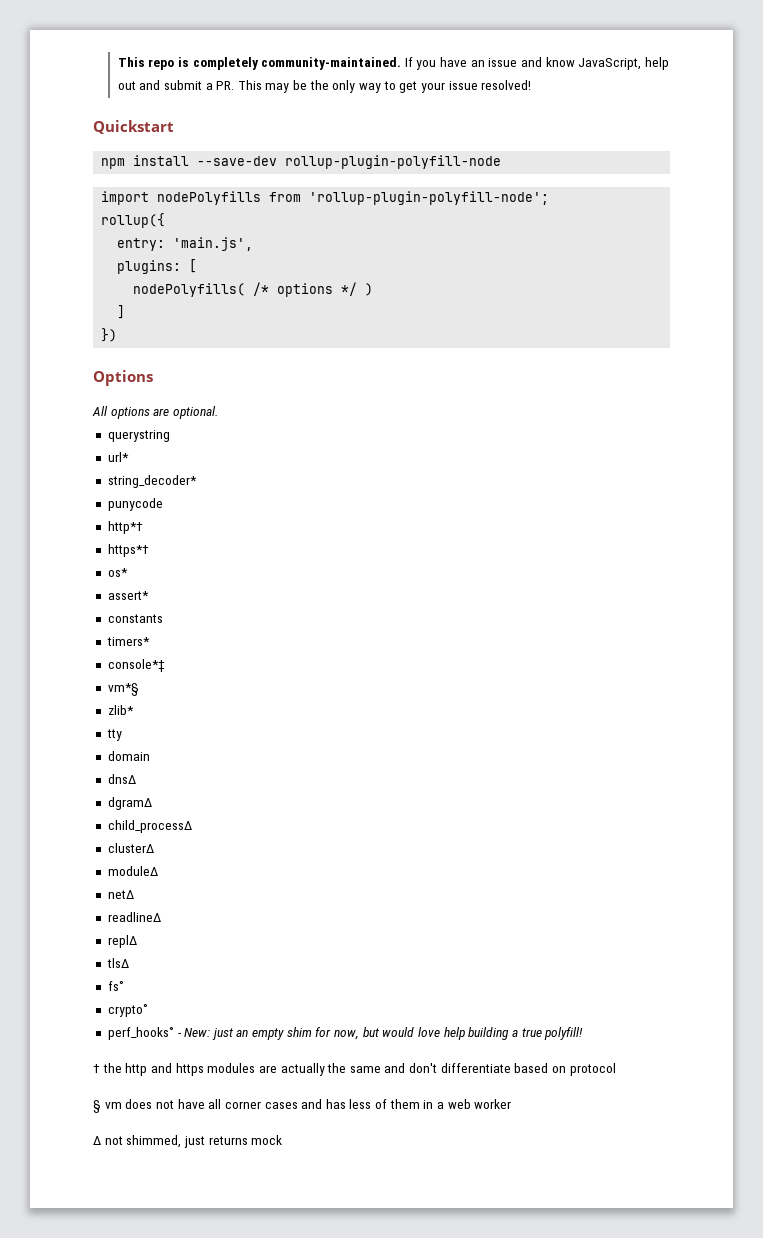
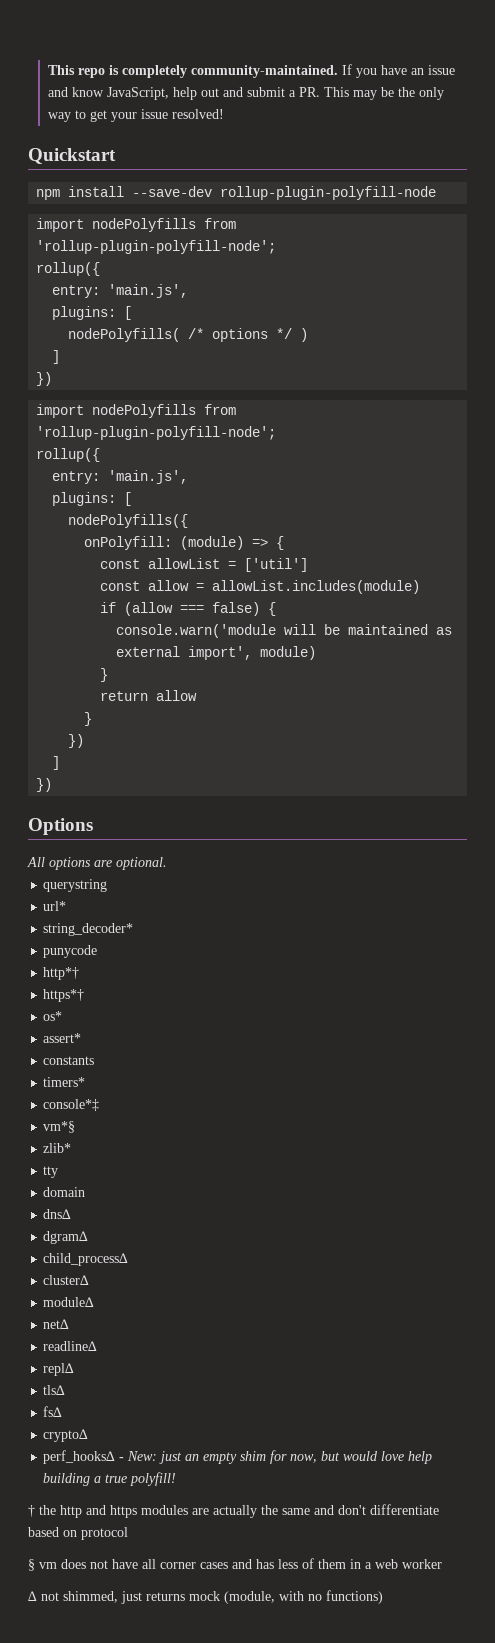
(118, 335) none -> [36,404,237,418] [36,426,277,440] [36,448,101,462] [52,470,189,484] [52,492,133,506] [68,514,189,528] [84,536,285,550] [100,558,309,572] [100,580,421,594] [100,602,277,616] [116,624,453,638] [116,646,317,660] [100,668,109,682] [100,690,198,701] [84,712,93,726] [68,734,85,748] [52,756,61,770] [36,778,53,792] // import nodePolyfills from 'rollup-plugin-polyfill-node'; // rollup({ // entry: 'main.js', // plugins: [ // nodePolyfills({ // onPolyfill: (module) => { // const allowList = ['util'] // const allow = allowList.includes(module) // if (allow === false) { // console.warn('module will be maintained as external import', module) // } // return allow // } // }) // ] // })
[107,981,124,991] [107,1004,148,1017] [107,1027,174,1040] fs˚ // crypto˚ // perf_hooks˚ -> [43,1406,63,1417] [43,1429,89,1442] [43,1450,116,1464] fs∆ // crypto∆ // perf_hooks∆
(283, 1140) none -> [224,1590,383,1604] (module, with no functions)

